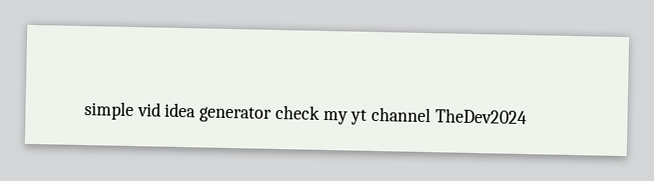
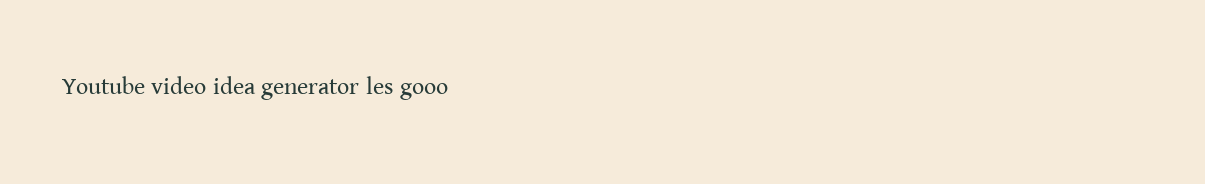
[84,101,527,125] simple vid idea generator check my yt channel TheDev2024 -> [62,76,449,100] Youtube video idea generator les gooo

